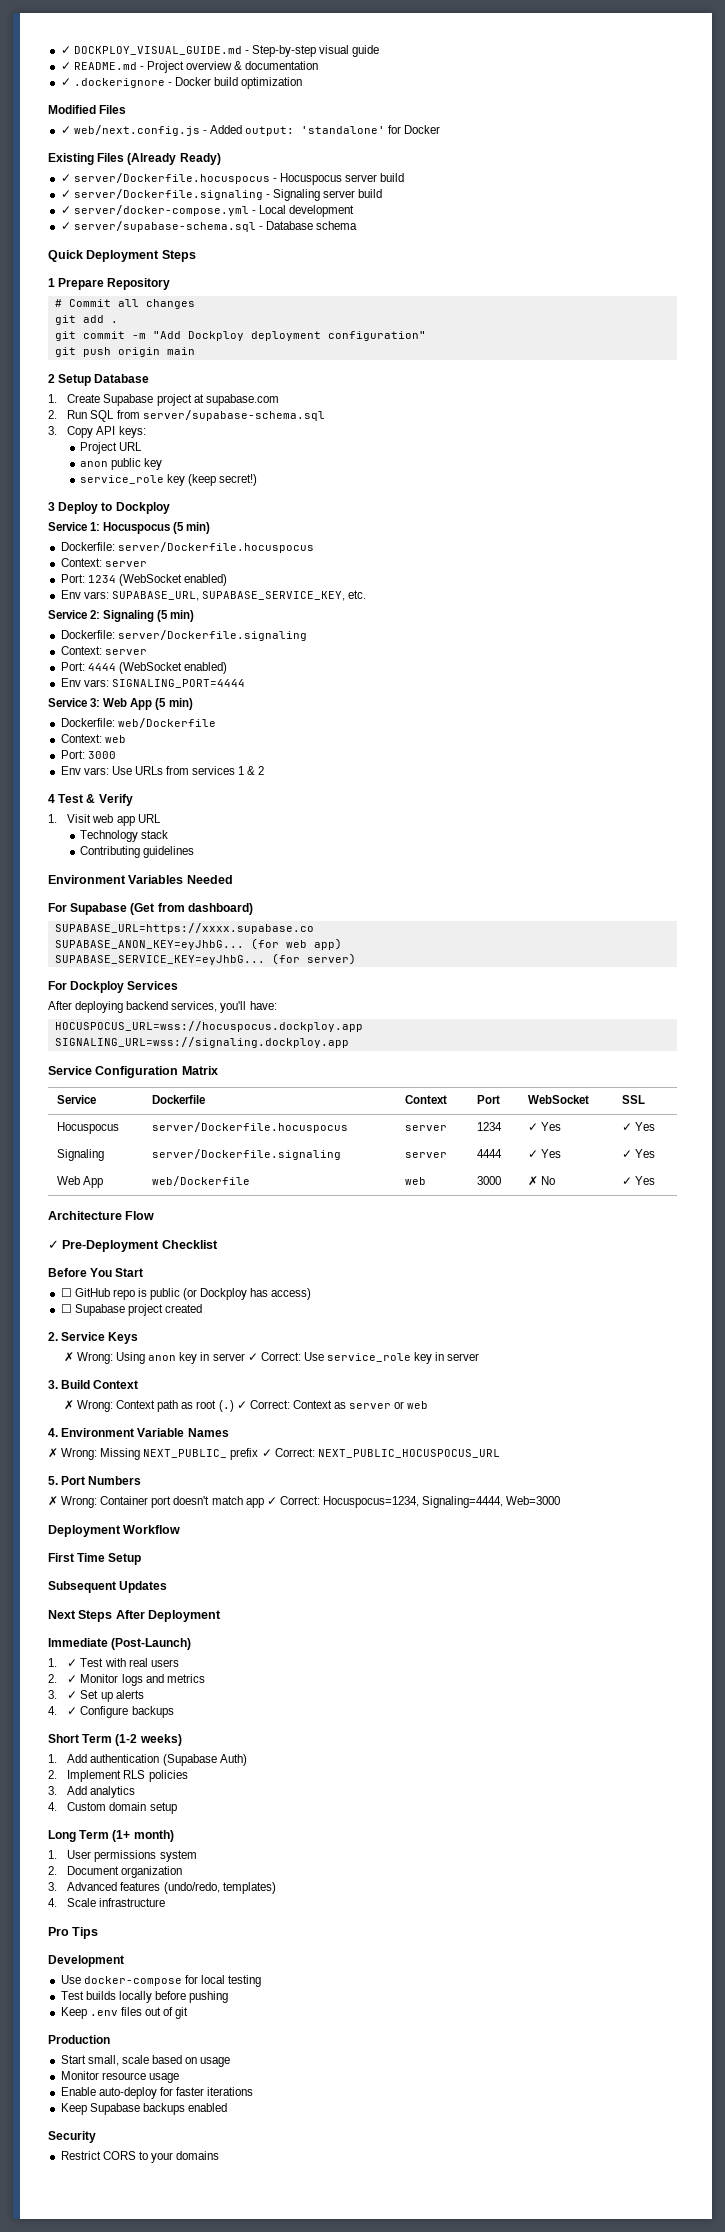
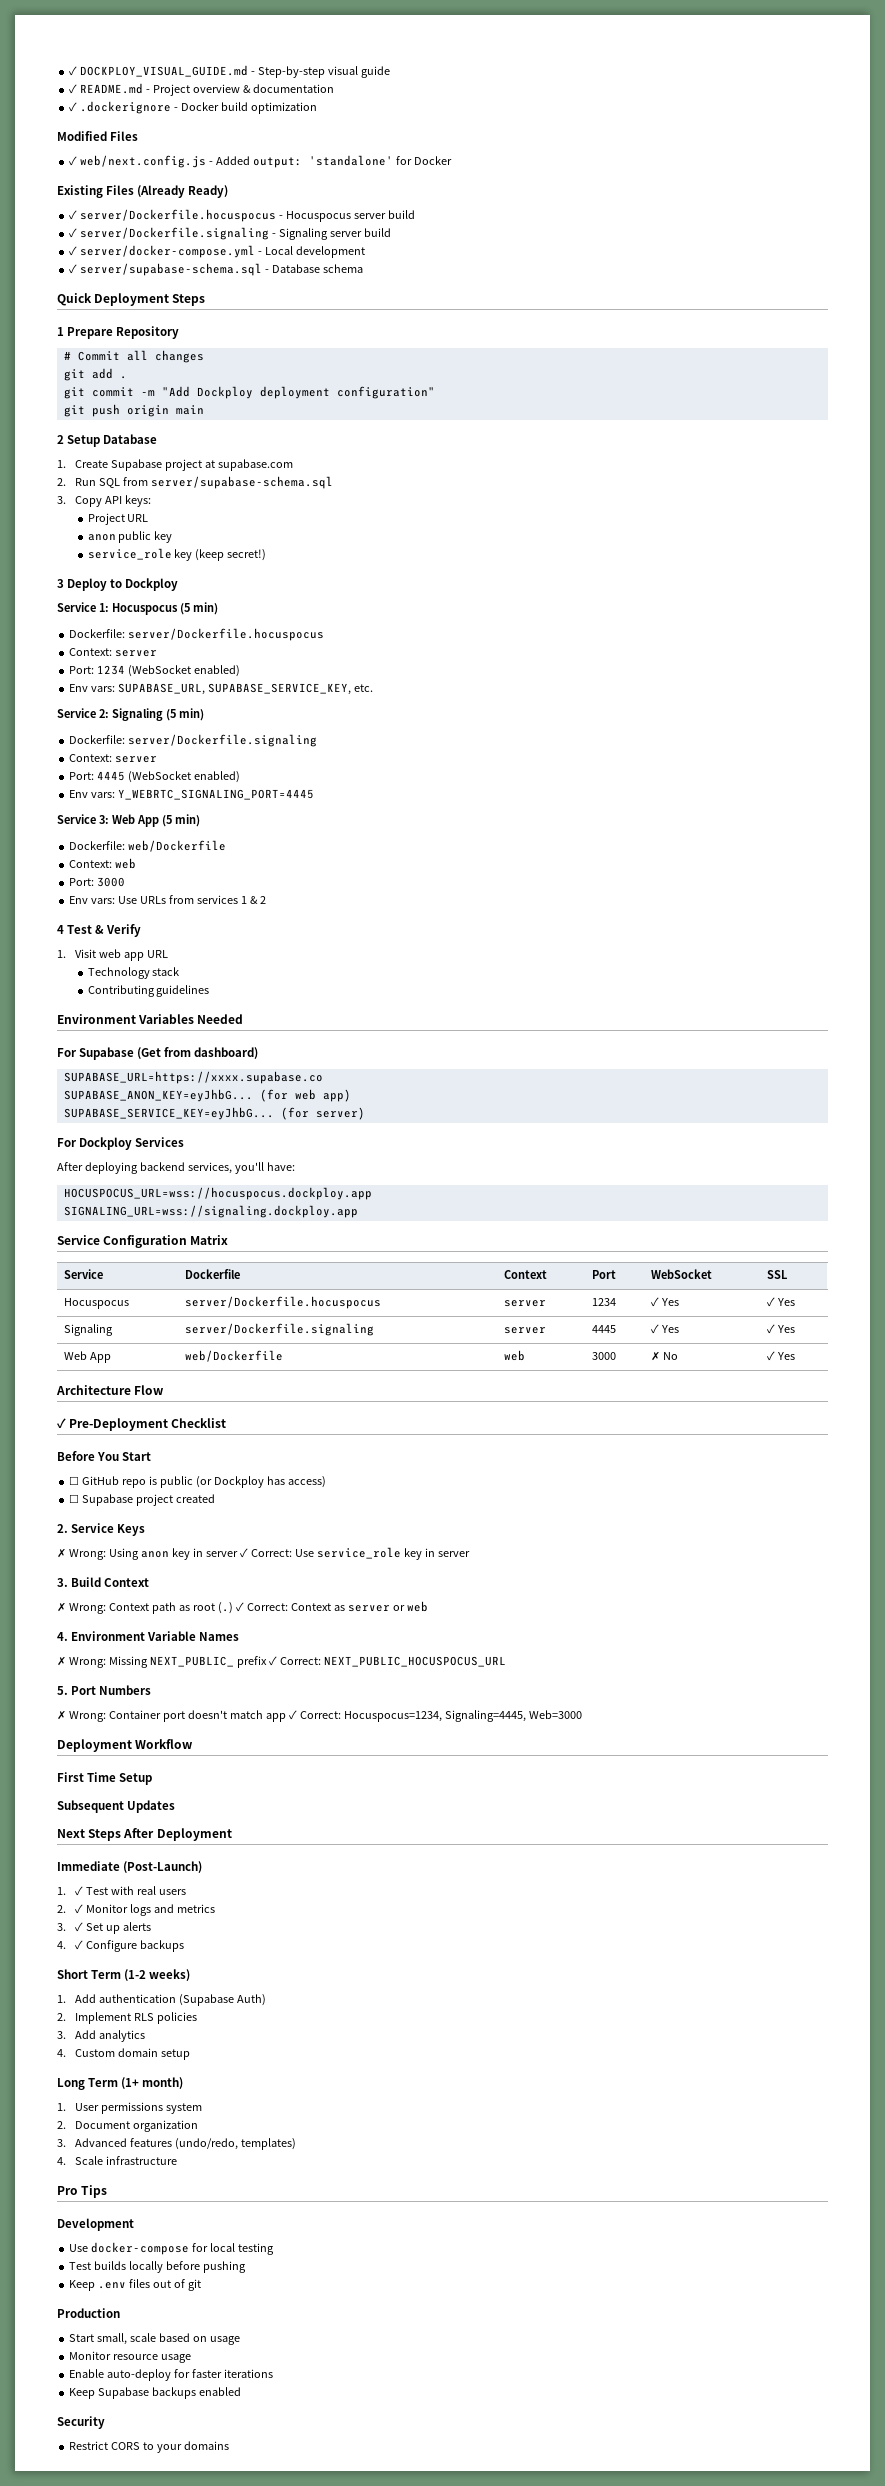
[87,662,227,674] [60,678,245,688] 4444 (WebSocket enabled) // Env vars: SIGNALING_PORT=4444 -> [97,771,241,783] [69,789,315,800] 4445 (WebSocket enabled) // Env vars: Y_WEBRTC_SIGNALING_PORT=4445
[477,1149,503,1158] 4444 -> [592,1325,617,1333] 4445
[422,1496,504,1508] Signaling=4444, -> [444,1710,526,1722] Signaling=4445,

